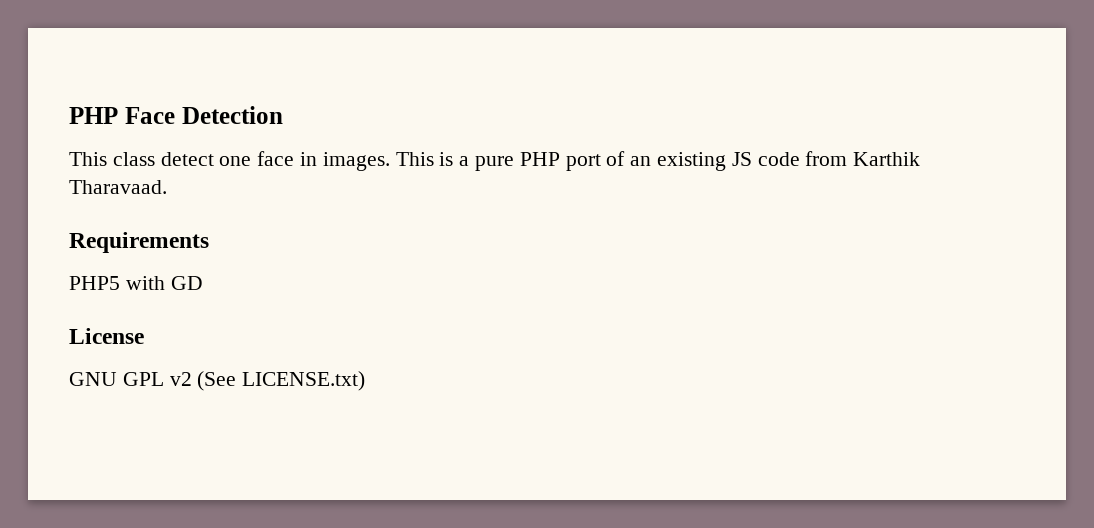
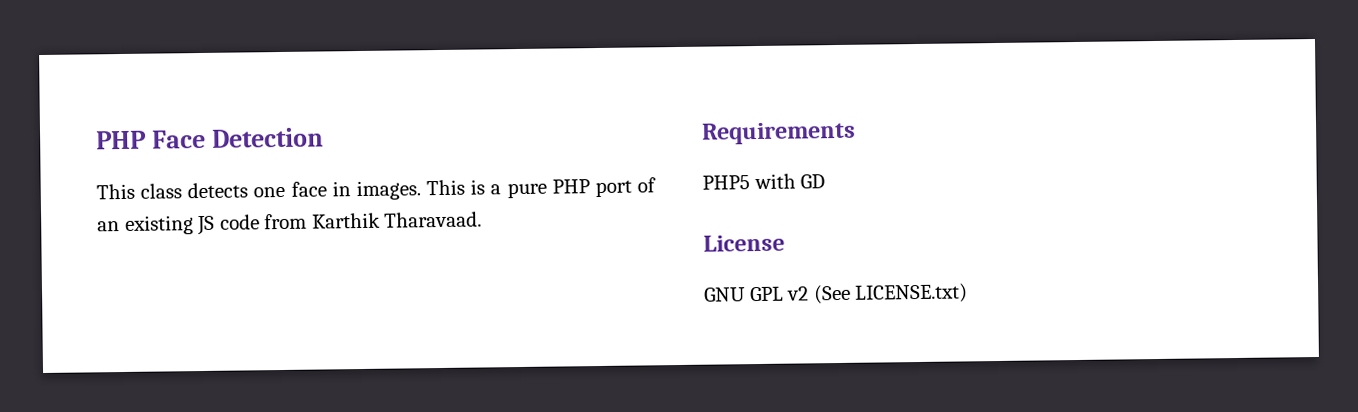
[160,152,214,166] detect -> [187,182,249,199] detects

